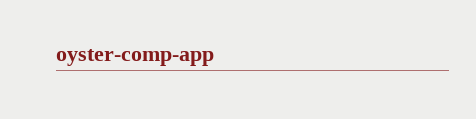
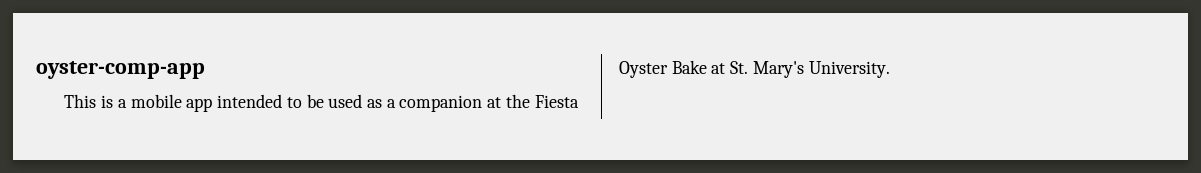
(214, 57) none -> [64,94,579,112] [619,60,890,78] // This is a mobile app intended to be used as a companion at the Fiesta Oyster Bake at St. Mary's University.

